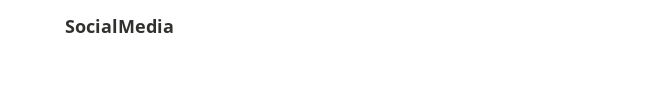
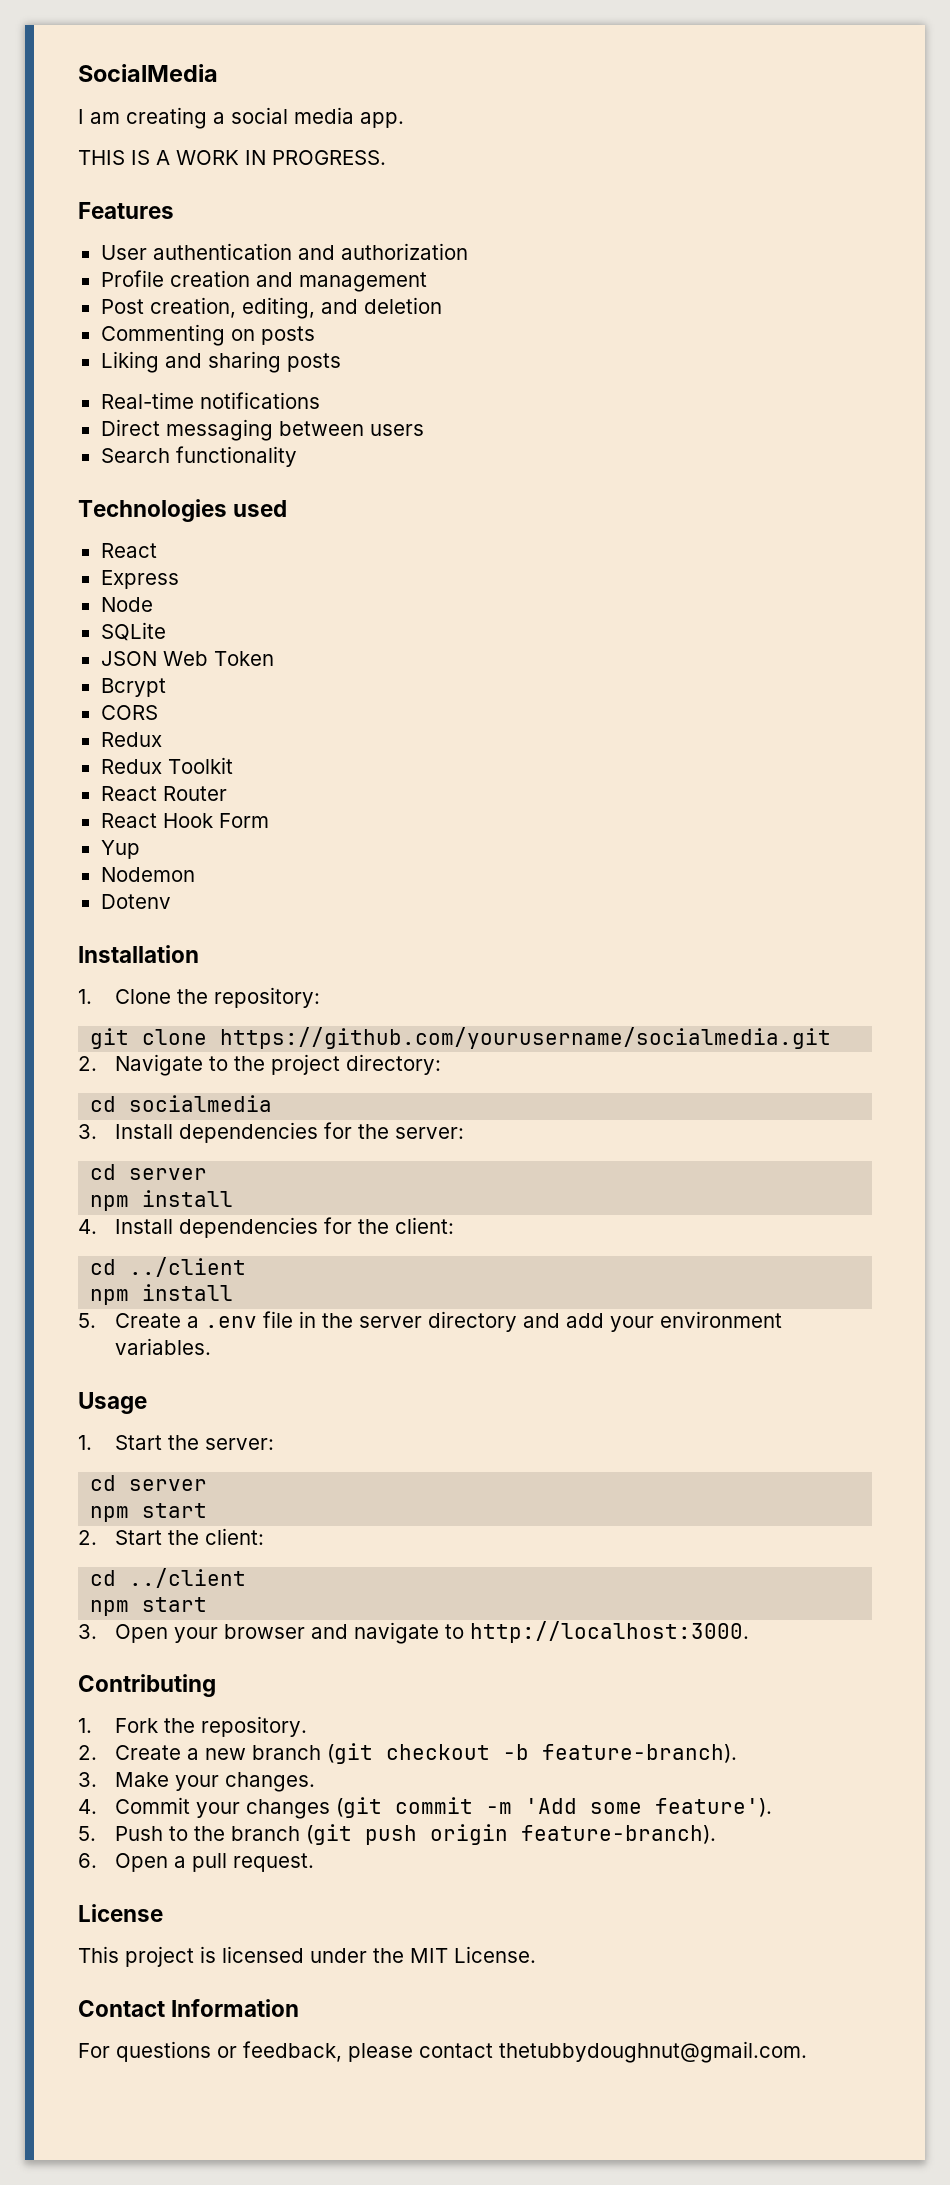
(174, 26) none -> [78,107,404,129] [78,150,386,165] [78,202,174,219] [100,243,468,260] [100,270,427,292] [100,297,442,319] [100,324,315,346] [100,351,341,373] [100,392,320,409] [100,419,424,441] [100,446,297,467] [78,499,288,522] [100,543,157,558] [100,570,179,589] [100,597,153,612] [100,622,166,641] [100,651,274,666] [100,678,166,697] [100,705,158,720] [100,732,162,747] [100,757,233,774] [100,786,227,801] [100,813,269,828] [100,840,140,859] [100,867,195,882] [100,894,171,909] [78,945,199,963] [78,987,321,1008] [90,1027,832,1049] [78,1054,442,1076] [90,1095,273,1112] [78,1122,465,1143] [90,1164,208,1180] [90,1190,234,1211] [78,1217,455,1238] [90,1257,247,1277] [90,1284,234,1305] [78,1311,783,1332] [115,1338,212,1355] [78,1392,147,1414] [78,1435,275,1450] [90,1475,208,1491] [90,1503,208,1522] [78,1528,265,1545] [90,1568,247,1588] [90,1597,208,1616] [78,1621,750,1644] [78,1674,216,1697] [78,1716,308,1737] [78,1743,738,1764] [78,1772,316,1792] [78,1797,773,1819] [78,1824,717,1845] [78,1853,315,1872] [78,1904,163,1922] [78,1946,536,1967] [78,1999,300,2017] [78,2041,807,2063] // I am creating a social media app. // THIS IS A WORK IN PROGRESS. // Features // User authentication and authorization // Profile creation and management // Post creation, editing, and deletion // Commenting on posts // Liking and sharing posts // Real-time notifications // Direct messaging between users // Search functionality // Technologies used // React // Express // Node // SQLite // JSON Web Token // Bcrypt // CORS // Redux // Redux Toolkit // React Router // React Hook Form // Yup // Nodemon // Dotenv // Installation // 1. Clone the repository: // git clone https://github.com/yourusername/socialmedia.git // 2. Navigate to the project directory: // cd socialmedia // 3. Install dependencies for the server: // cd server // npm install // 4. Install dependencies for the client: // cd ../client // npm install // 5. Create a .env file in the server directory and add your environment variables. // Usage // 1. Start the server: // cd server // npm start // 2. Start the client: // cd ../client // npm start // 3. Open your browser and navigate to http://localhost:3000. // Contributing // 1. Fork the repository. // 2. Create a new branch (git checkout -b feature-branch). // 3. Make your changes. // 4. Commit your changes (git commit -m 'Add some feature'). // 5. Push to the branch (git push origin feature-branch). // 6. Open a pull request. // License // This project is licensed under the MIT License. // Contact Information // For questions or feedback, please contact thetubbydoughnut@gmail.com.

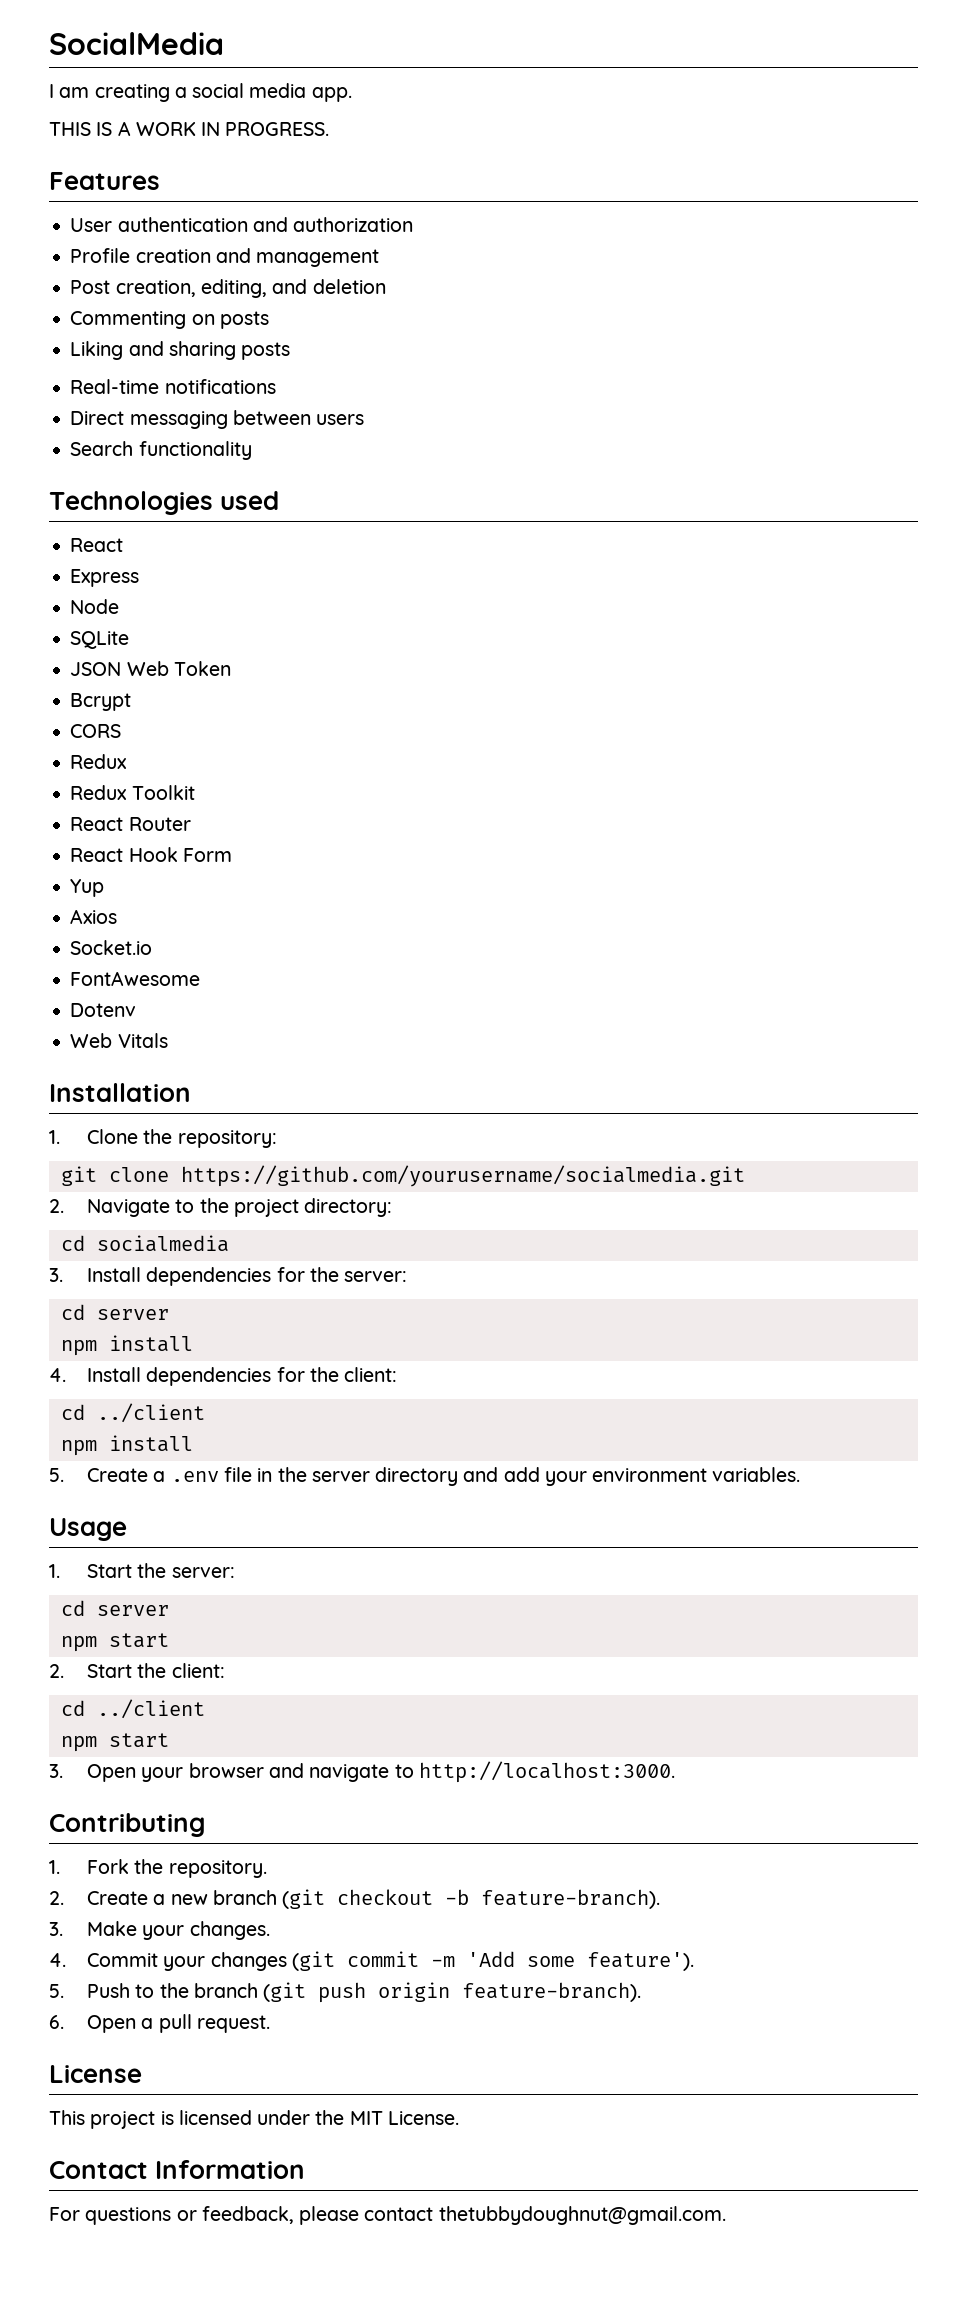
[100,867,195,882] Nodemon -> [70,909,118,924] [70,940,153,955] [70,971,201,986] Axios // Socket.io // FontAwesome
(171, 901) none -> [70,1033,168,1048] // Web Vitals

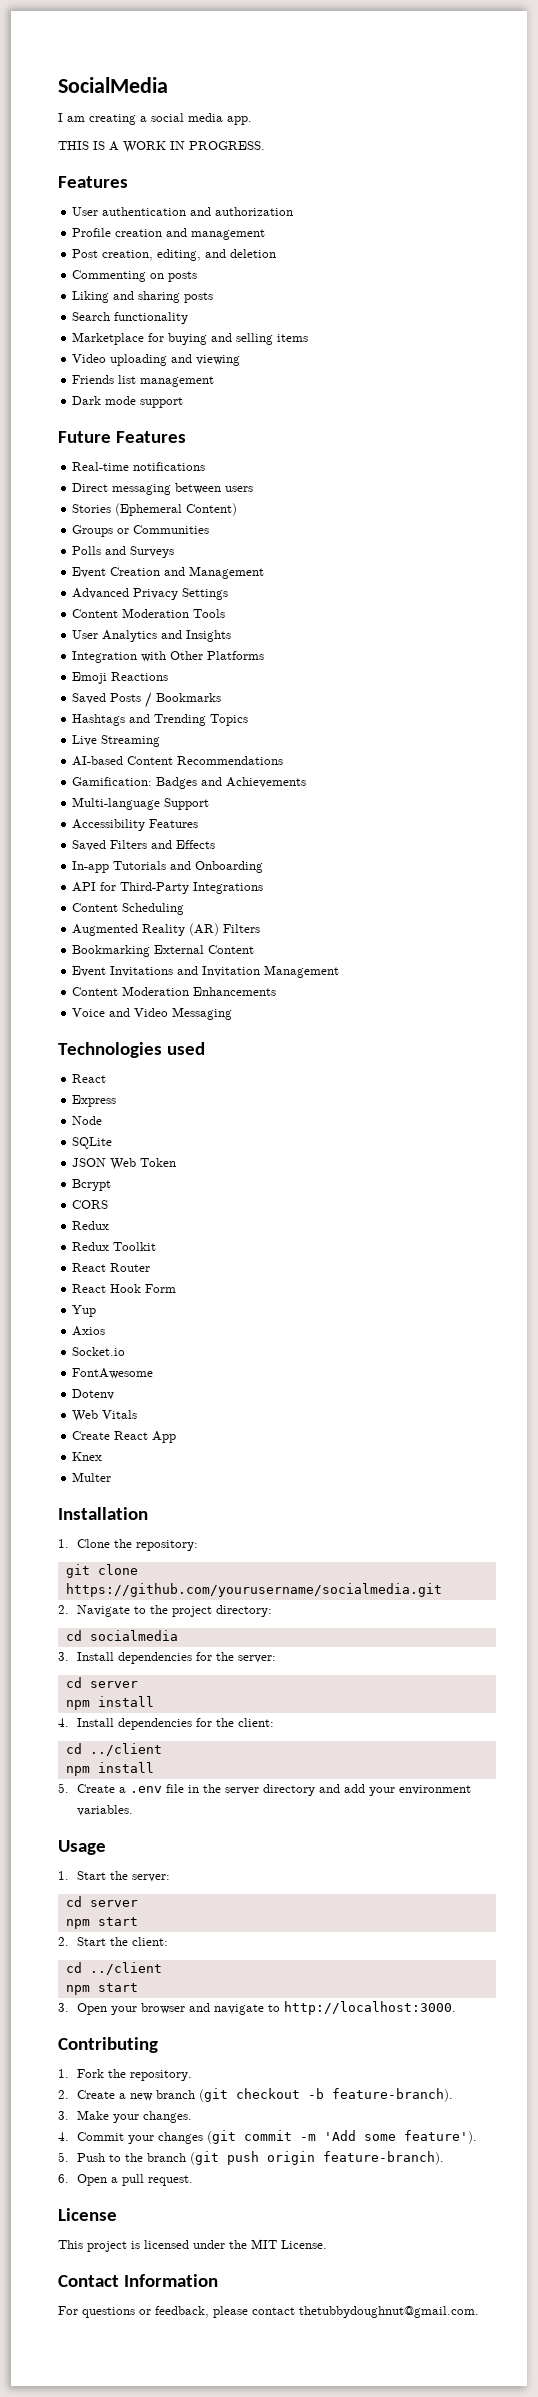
(291, 351) none -> [72,312,189,324] [72,332,309,345] [72,354,241,366] [72,375,215,387] [72,396,184,408] [58,431,186,443] // Search functionality // Marketplace for buying and selling items // Video uploading and viewing // Friends list management // Dark mode support // Future Features
[70,441,252,460] Search functionality -> [72,503,238,516] [72,525,210,537] [72,546,175,558] [72,566,265,579] [72,588,229,600] [72,608,226,618] [72,630,232,642] [72,651,265,663] [72,672,169,684] [72,692,222,708] [72,714,249,726] [72,735,161,747] [72,756,284,766] [72,777,307,789] [72,797,210,810] [72,819,199,831] [72,840,216,851] [72,861,264,873] [72,882,264,894] [72,903,185,915] [72,923,261,936] [72,945,255,957] [72,965,340,978] [72,986,277,996] [72,1007,233,1020] Stories (Ephemeral Content) // Groups or Communities // Polls and Surveys // Event Creation and Management // Advanced Privacy Settings // Content Moderation Tools // User Analytics and Insights // Integration with Other Platforms // Emoji Reactions // Saved Posts / Bookmarks // Hashtags and Trending Topics // Live Streaming // AI-based Content Recommendations // Gamification: Badges and Achievements // Multi-language Support // Accessibility Features // Saved Filters and Effects // In-app Tutorials and Onboarding // API for Third-Party Integrations // Content Scheduling // Augmented Reality (AR) Filters // Bookmarking External Content // Event Invitations and Invitation Management // Content Moderation Enhancements // Voice and Video Messaging
(168, 1040) none -> [72,1431,177,1443] [72,1452,103,1461] [72,1472,112,1482] // Create React App // Knex // Multer

